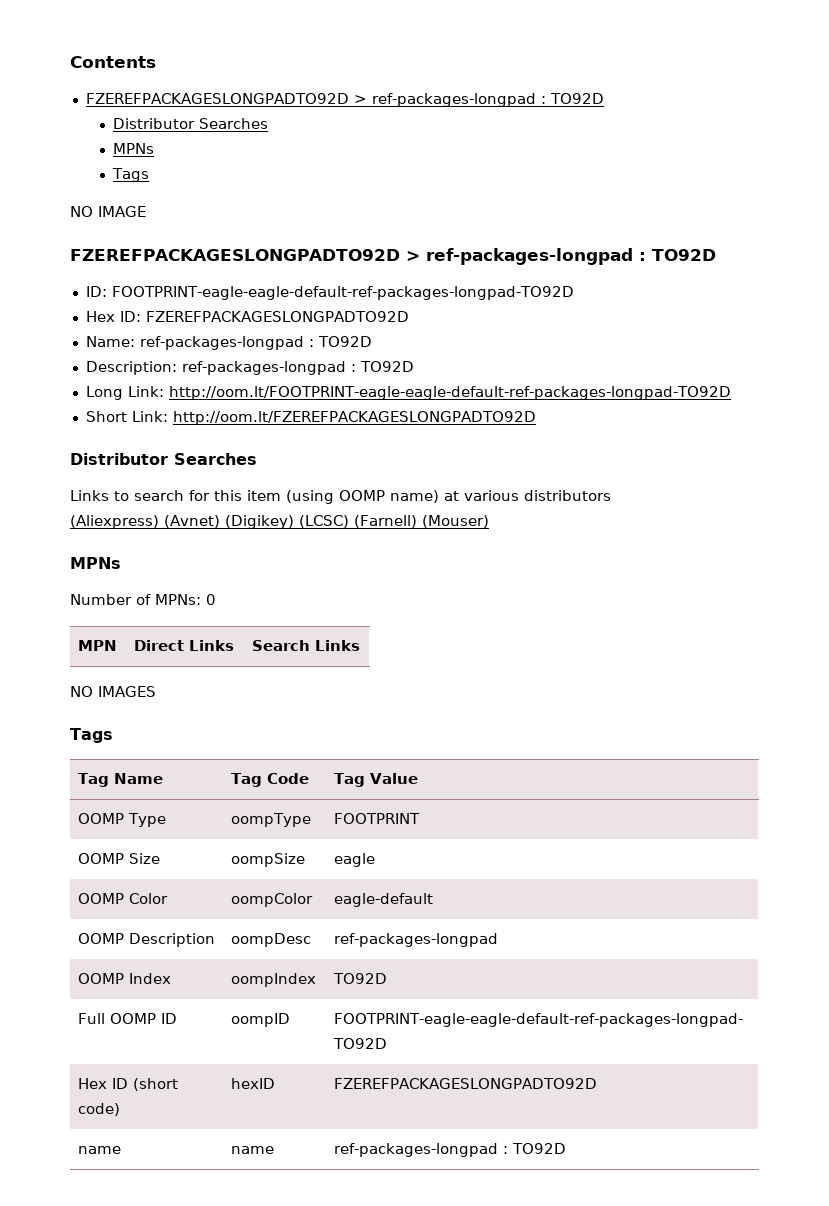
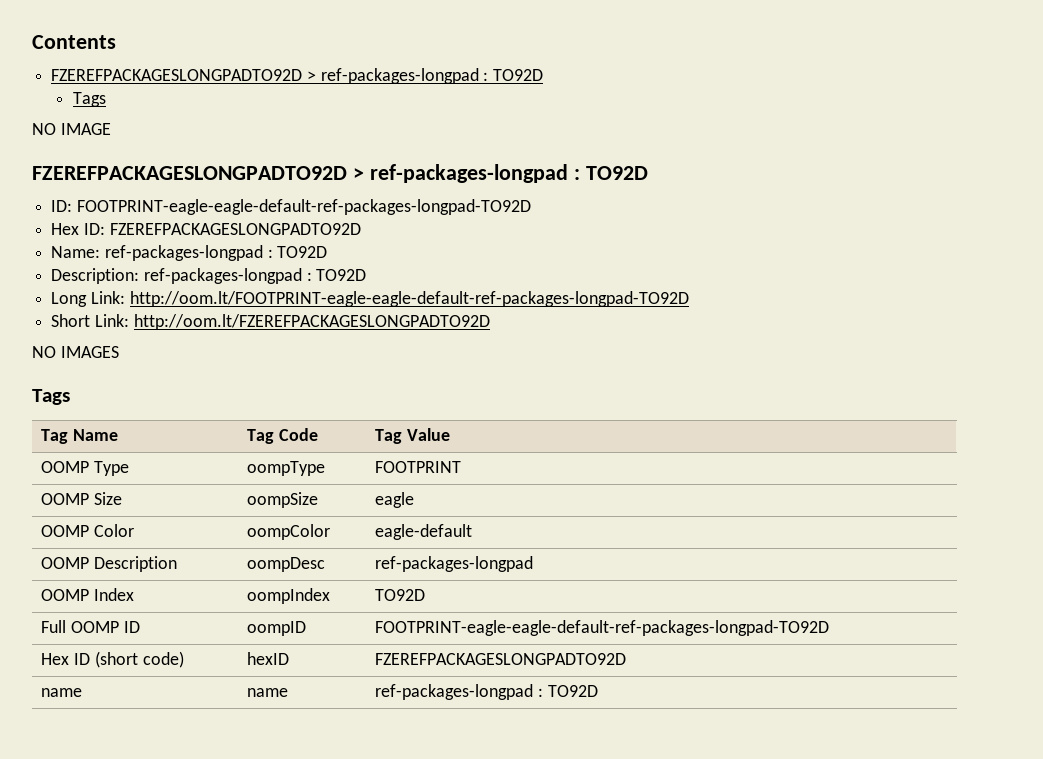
[113,118,269,129] [113,143,155,154] // Distributor Searches // MPNs -> (544, 75) none
[70,453,257,465] [70,490,611,504] [70,515,489,529] [70,557,121,569] [70,594,216,605] [78,640,118,651] [134,640,235,651] [252,640,361,651] // Distributor Searches // Links to search for this item (using OOMP name) at various distributors // (Aliexpress) (Avnet) (Digikey) (LCSC) (Farnell) (Mouser) // MPNs // Number of MPNs: 0 // MPN | Direct Links | Search Links -> (490, 322) none

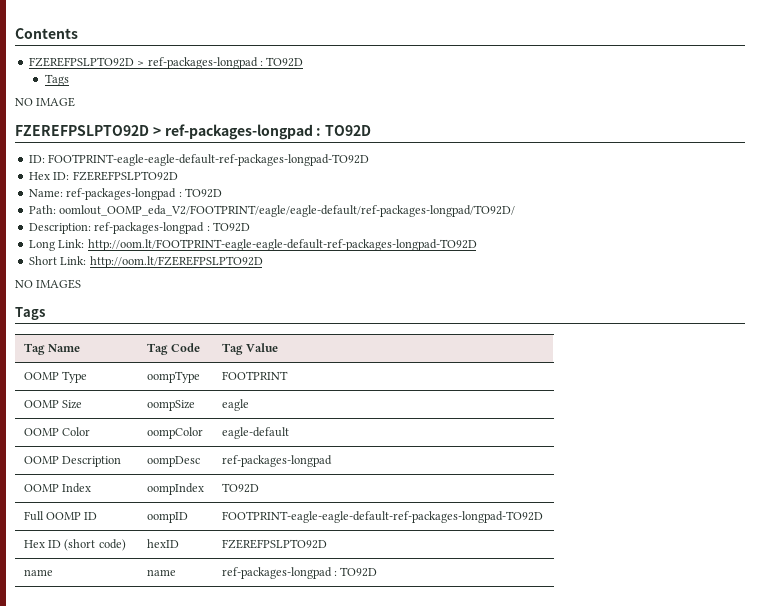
[51,69,303,81] FZEREFPACKAGESLONGPADTO92D -> [28,57,134,67] FZEREFPSLPTO92D
[32,166,347,180] FZEREFPACKAGESLONGPADTO92D -> [15,125,149,136] FZEREFPSLPTO92D
[109,223,361,235] FZEREFPACKAGESLONGPADTO92D -> [72,171,178,181] FZEREFPSLPTO92D
(328, 252) none -> [28,205,516,217] // Path: oomlout_OOMP_eda_V2/FOOTPRINT/eagle/eagle-default/ref-packages-longpad/TO92D/
[133,314,490,330] http://oom.lt/FZEREFPACKAGESLONGPADTO92D -> [89,256,263,268] http://oom.lt/FZEREFPSLPTO92D
[375,653,627,665] FZEREFPACKAGESLONGPADTO92D -> [221,539,327,549] FZEREFPSLPTO92D

